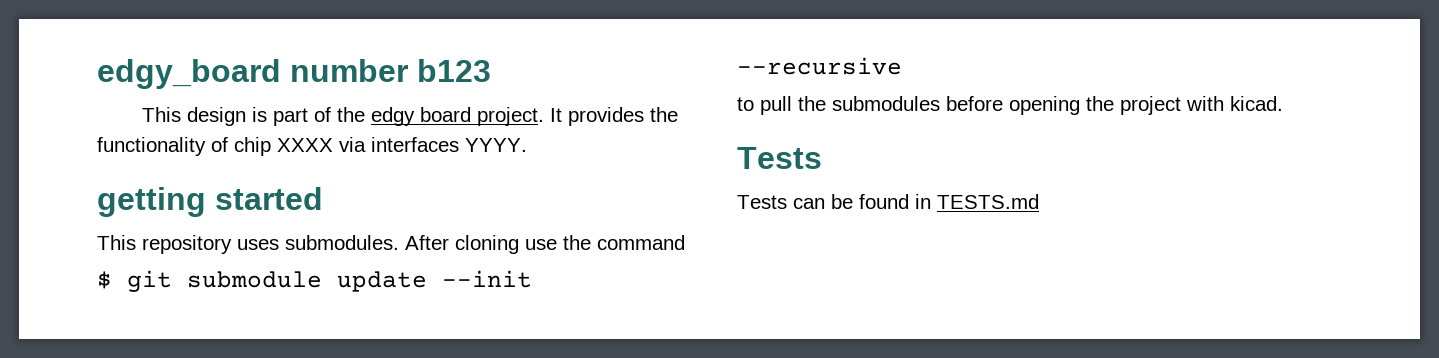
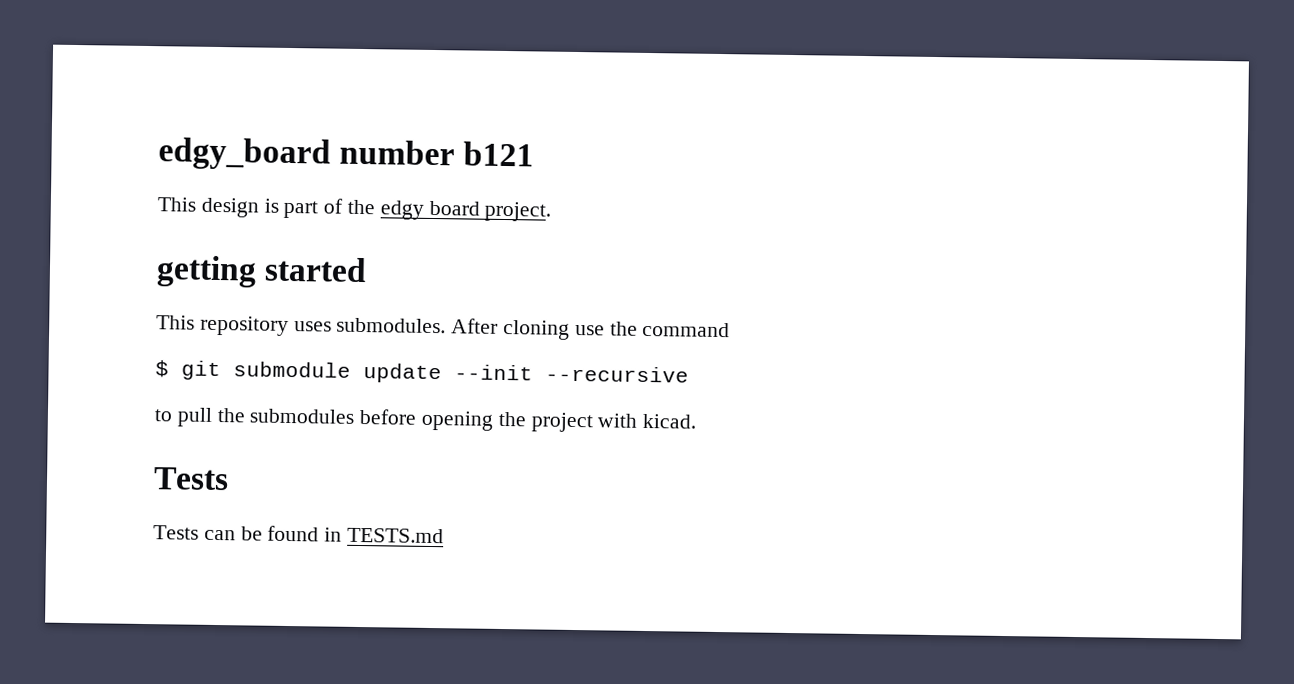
[417,59,491,82] b123 -> [463,141,535,167] b121
[550,107,679,126] [97,137,527,156] It provides the functionality of chip XXXX via interfaces YYYY. -> (552, 211) none

